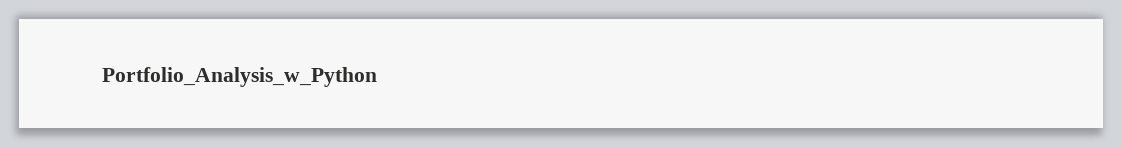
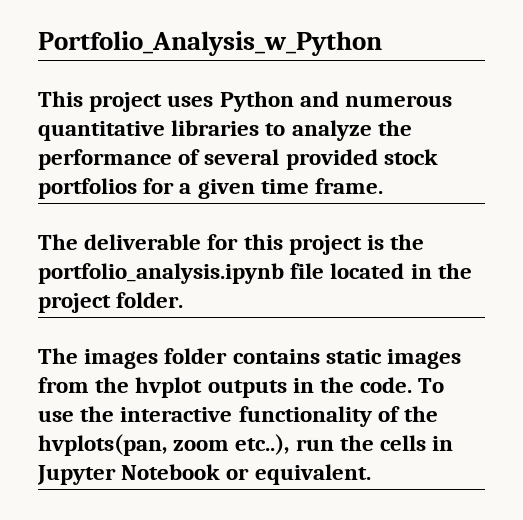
(377, 77) none -> [38,91,453,112] [38,120,412,141] [38,149,438,170] [38,178,384,199] [38,234,425,255] [38,263,472,284] [38,292,184,313] [38,348,462,369] [38,377,445,398] [38,406,439,427] [38,434,454,456] [37,464,371,485] // This project uses Python and numerous quantitative libraries to analyze the performance of several provided stock portfolios for a given time frame. // The deliverable for this project is the portfolio_analysis.ipynb file located in the project folder. // The images folder contains static images from the hvplot outputs in the code. To use the interactive functionality of the hvplots(pan, zoom etc..), run the cells in Jupyter Notebook or equivalent.

